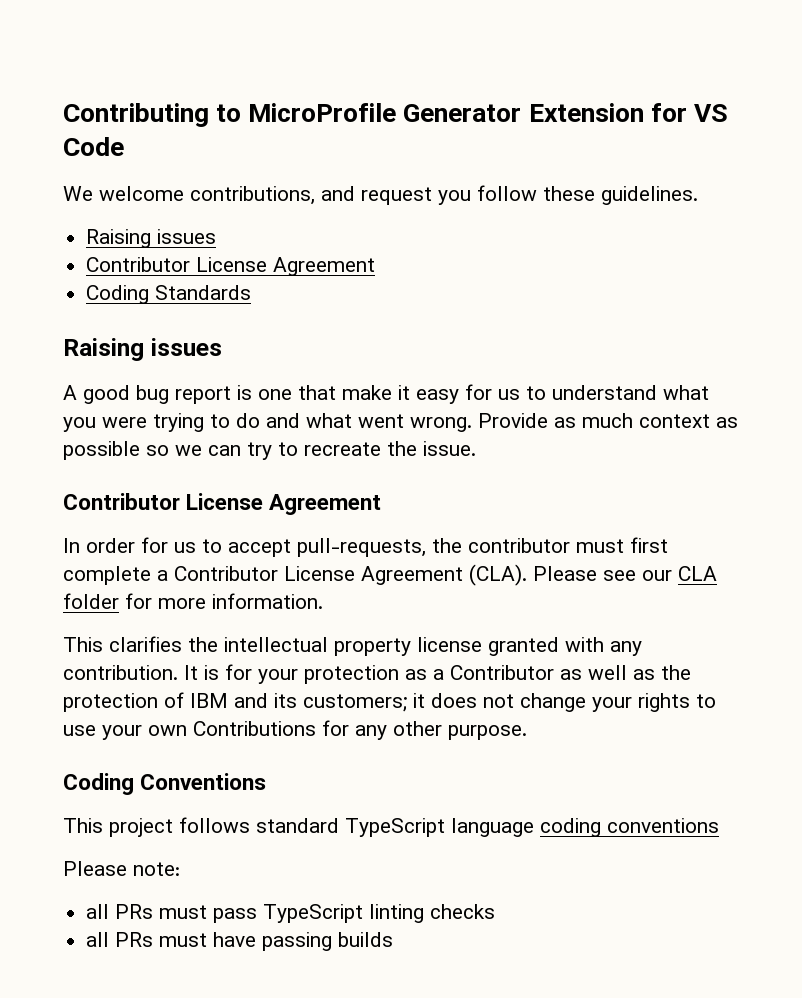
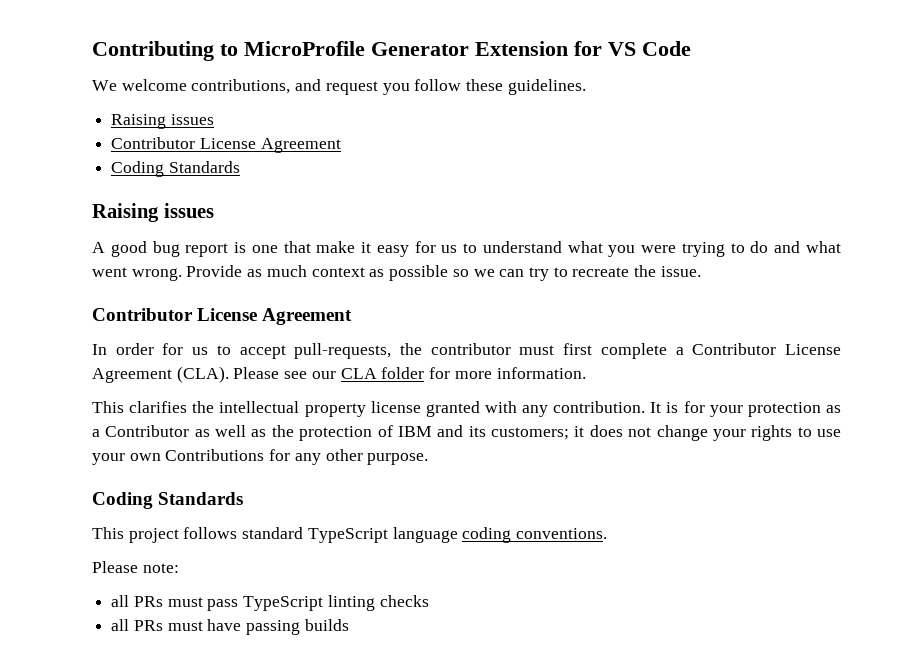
[140,773,267,790] Conventions -> [158,492,244,505] Standards
[607,818,719,833] conventions -> [516,528,608,539] conventions.

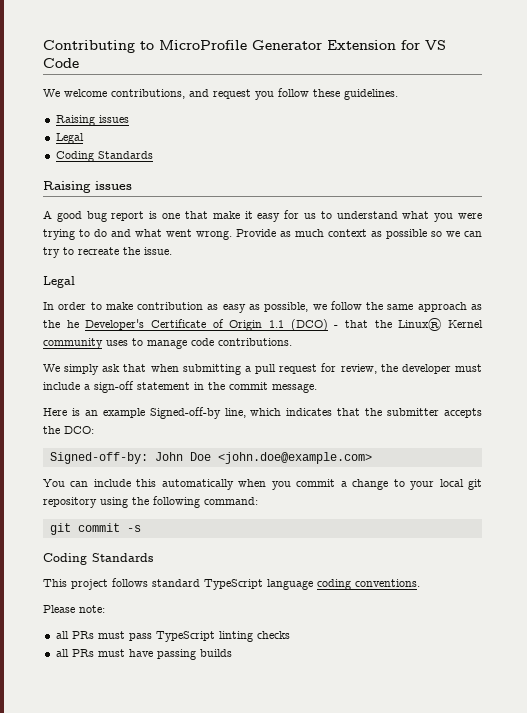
[111,137,341,153] Contributor License Agreement -> [55,133,84,144] Legal
[92,308,353,325] Contributor License Agreement -> [43,276,75,288] Legal
[162,343,841,359] [92,366,586,383] [92,401,841,417] [92,425,841,441] [92,449,429,465] for us to accept pull-requests, the contributor must first complete a Contributor License Agreement (CLA). Please see our CLA folder for more information. // This clarifies the intellectual property license granted with any contribution. It is for your protection as a Contributor as well as the protection of IBM and its customers; it does not change your rights to use your own Contributions for any other purpose. -> [90,301,482,313] [43,318,484,331] [43,338,292,349] [43,363,482,375] [43,381,317,393] [43,407,483,419] [43,426,94,434] [49,452,372,464] [43,479,482,490] [43,496,258,508] [49,523,141,535] to make contribution as easy as possible, we follow the same approach as the he Developer's Certificate of Origin 1.1 (DCO) - that the Linux® Kernel community uses to manage code contributions. // We simply ask that when submitting a pull request for review, the developer must include a sign-off statement in the commit message. // Here is an example Signed-off-by line, which indicates that the submitter accepts the DCO: // Signed-off-by: John Doe <john.doe@example.com> // You can include this automatically when you commit a change to your local git repository using the following command: // git commit -s

